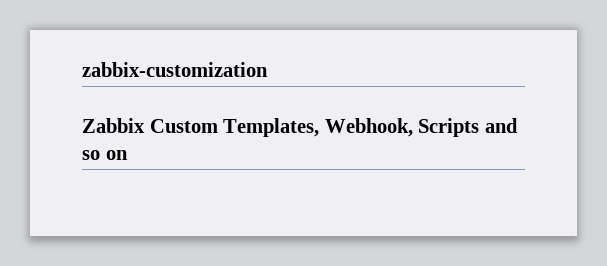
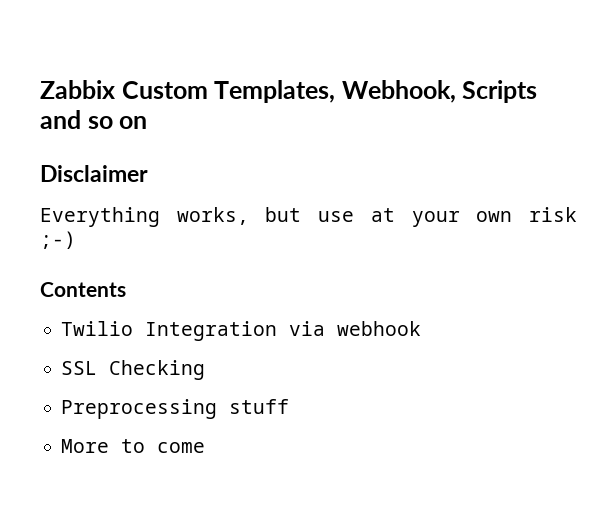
[82,62,268,77] zabbix-customization // -> (40, 89) none
(128, 155) none -> [40,165,148,182] [40,207,577,227] [40,231,76,249] [40,282,126,297] [61,321,422,341] [61,360,206,380] [61,399,290,419] [61,439,206,453] // Disclaimer // Everything works, but use at your own risk ;-) // Contents // Twilio Integration via webhook // SSL Checking // Preprocessing stuff // More to come

